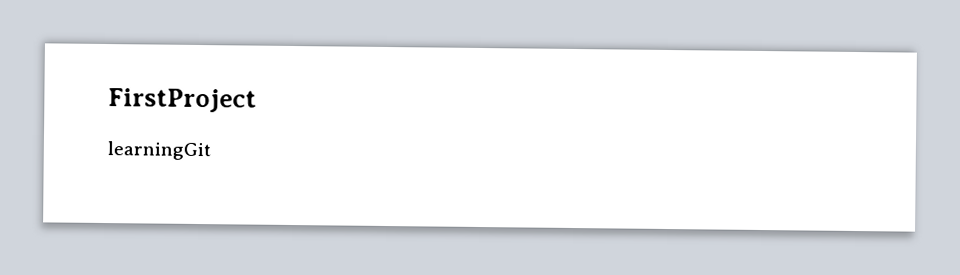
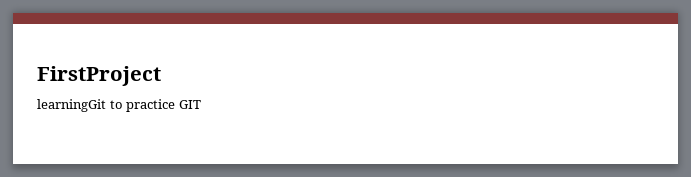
(211, 151) none -> [109,99,201,112] to practice GIT

